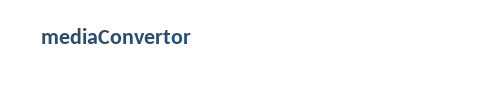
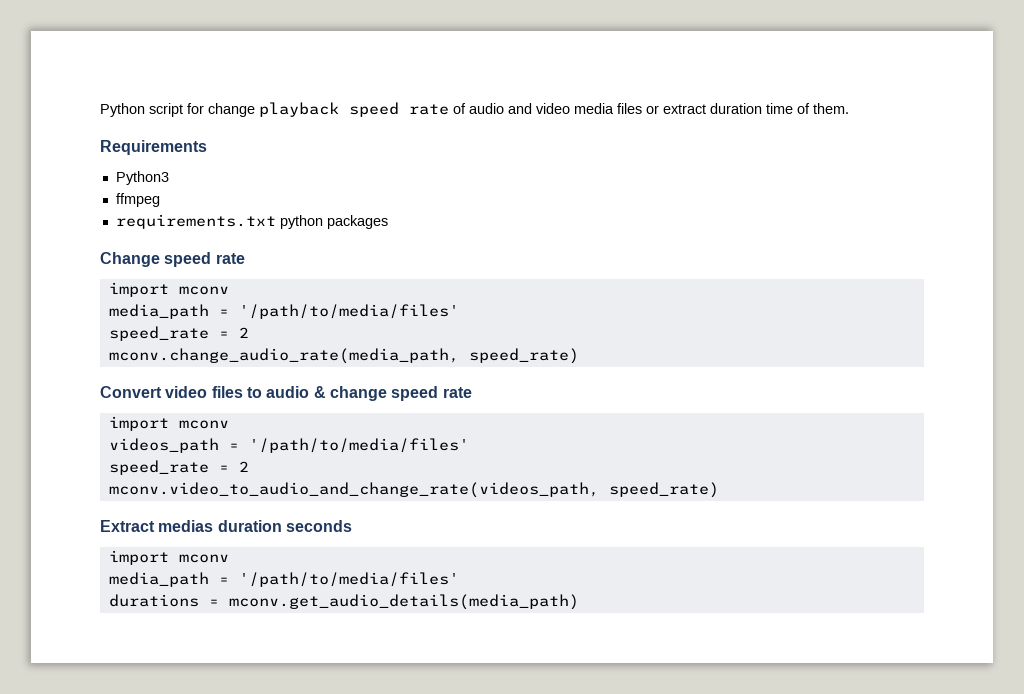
[41,28,191,44] mediaConvertor -> [100,102,849,117] [100,140,207,155] [115,171,169,185] [115,193,160,207] [115,214,388,229] [100,252,245,267] [108,282,229,297] [108,304,459,319] [108,326,249,341] [108,348,579,364] [100,386,472,401] [108,416,229,431] [108,438,469,453] [108,460,249,475] [108,482,719,498] [100,520,352,532] [108,550,229,565] [108,572,459,587] [108,594,579,610] Python script for change playback speed rate of audio and video media files or extract duration time of them. // Requirements // Python3 // ffmpeg // requirements.txt python packages // Change speed rate // import mconv // media_path = '/path/to/media/files' // speed_rate = 2 // mconv.change_audio_rate(media_path, speed_rate) // Convert video files to audio & change speed rate // import mconv // videos_path = '/path/to/media/files' // speed_rate = 2 // mconv.video_to_audio_and_change_rate(videos_path, speed_rate) // Extract medias duration seconds // import mconv // media_path = '/path/to/media/files' // durations = mconv.get_audio_details(media_path)

